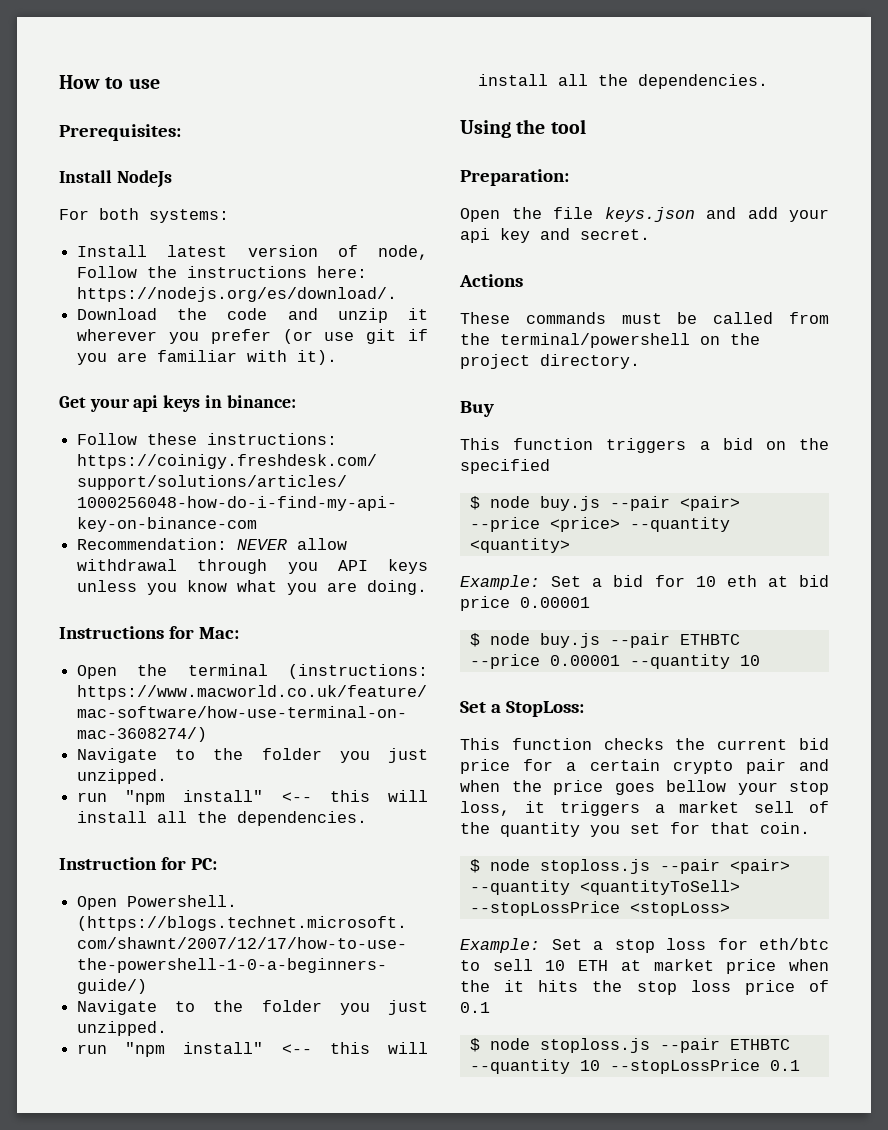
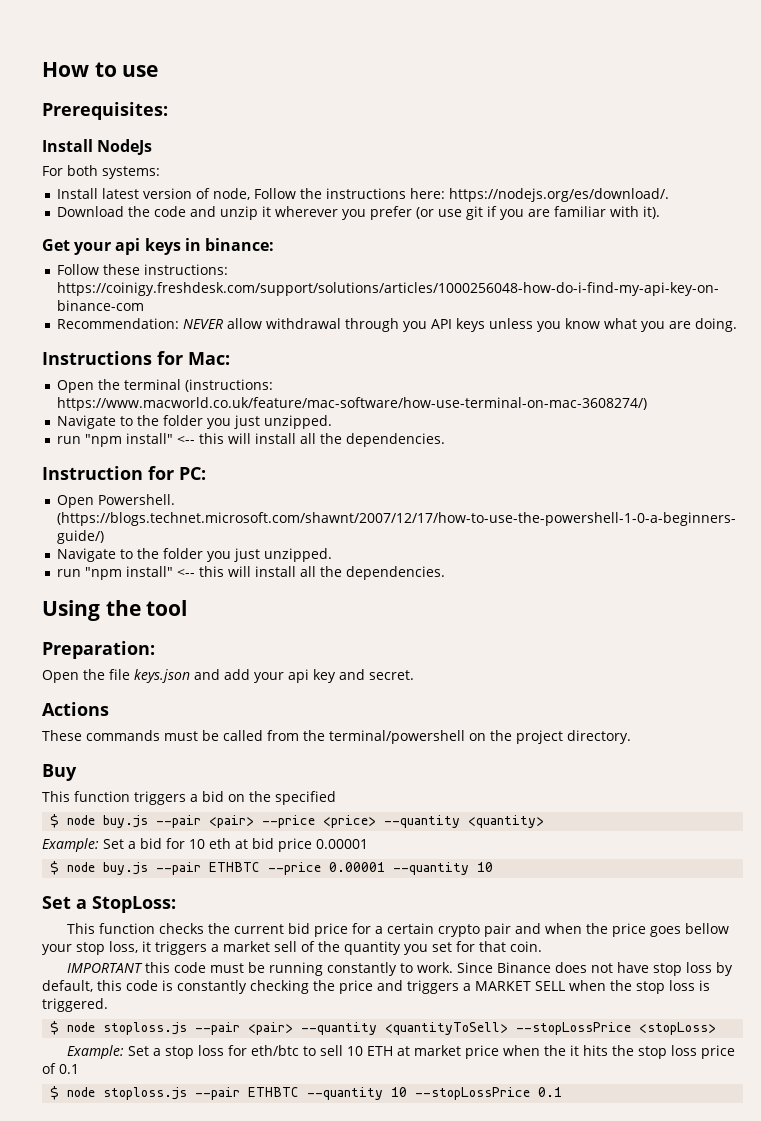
(810, 828) none -> [67,962,734,976] [42,980,710,994] [42,998,108,1012] // IMPORTANT this code must be running constantly to work. Since Binance does not have stop loss by default, this code is constantly checking the price and triggers a MARKET SELL when the stop loss is triggered.

